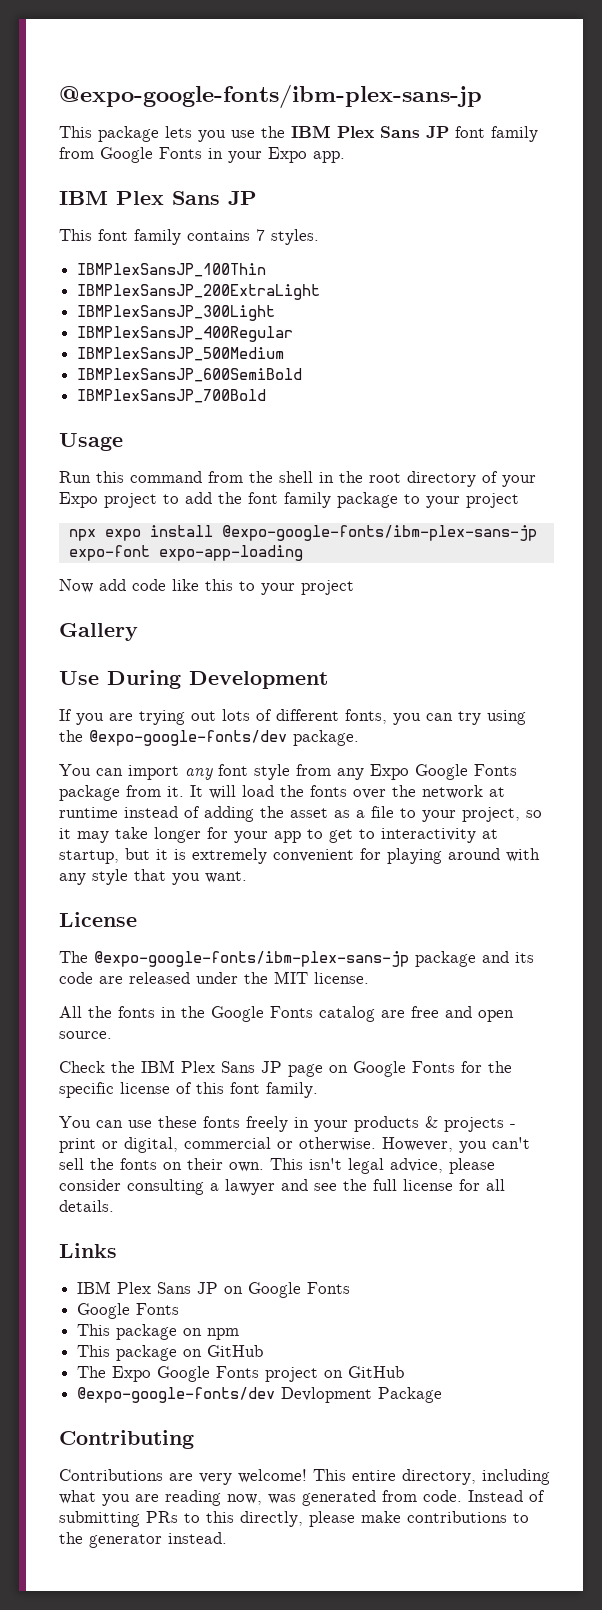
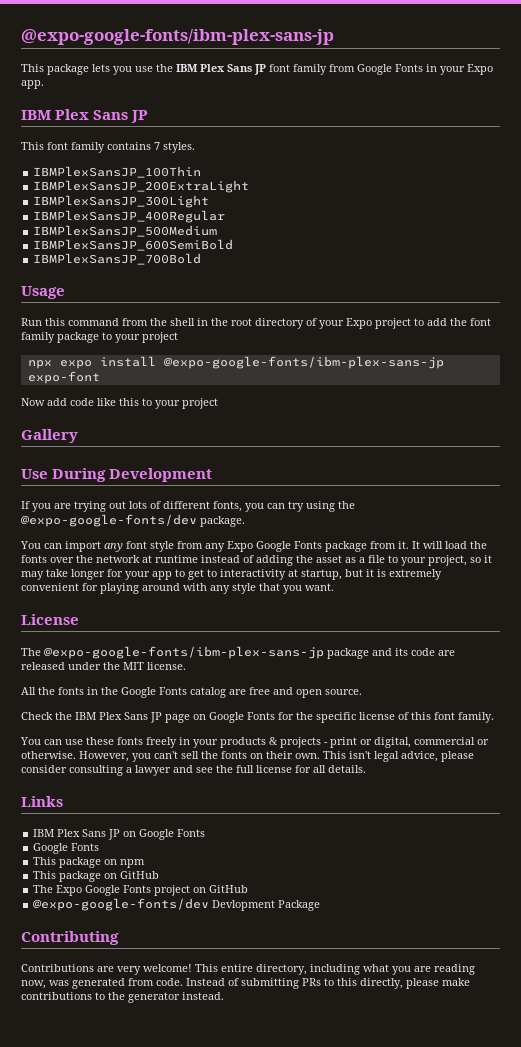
[158,545,303,561] expo-app-loading -> (100, 377) none

